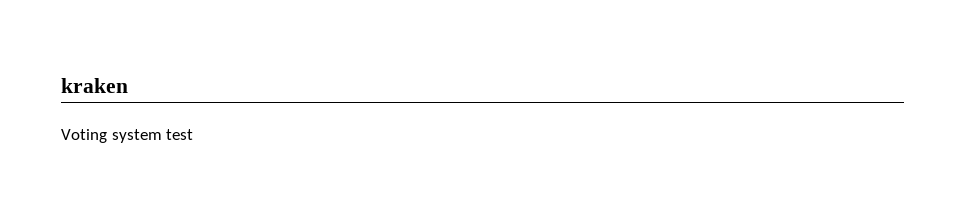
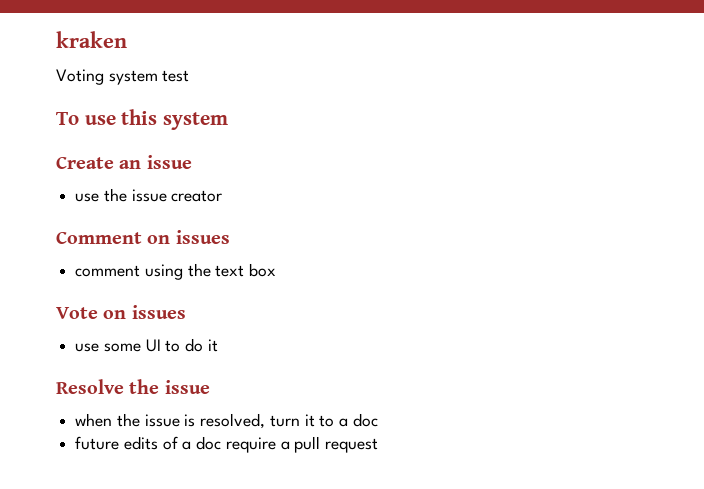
(194, 134) none -> [56,109,228,130] [56,155,192,169] [75,188,223,202] [56,230,230,244] [75,263,277,280] [56,305,186,319] [75,338,218,352] [56,379,210,394] [75,413,378,429] [75,436,379,453] // To use this system // Create an issue // use the issue creator // Comment on issues // comment using the text box // Vote on issues // use some UI to do it // Resolve the issue // when the issue is resolved, turn it to a doc // future edits of a doc require a pull request

